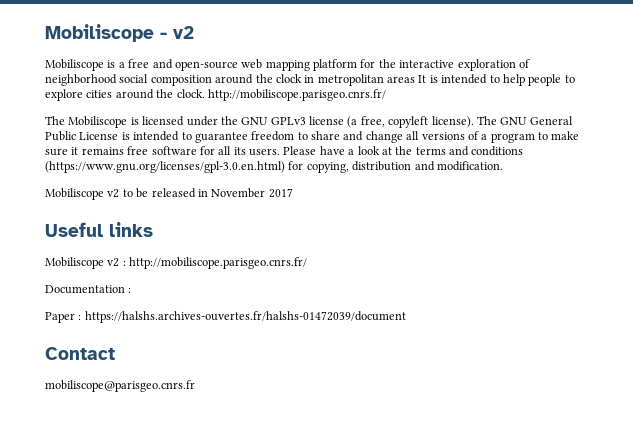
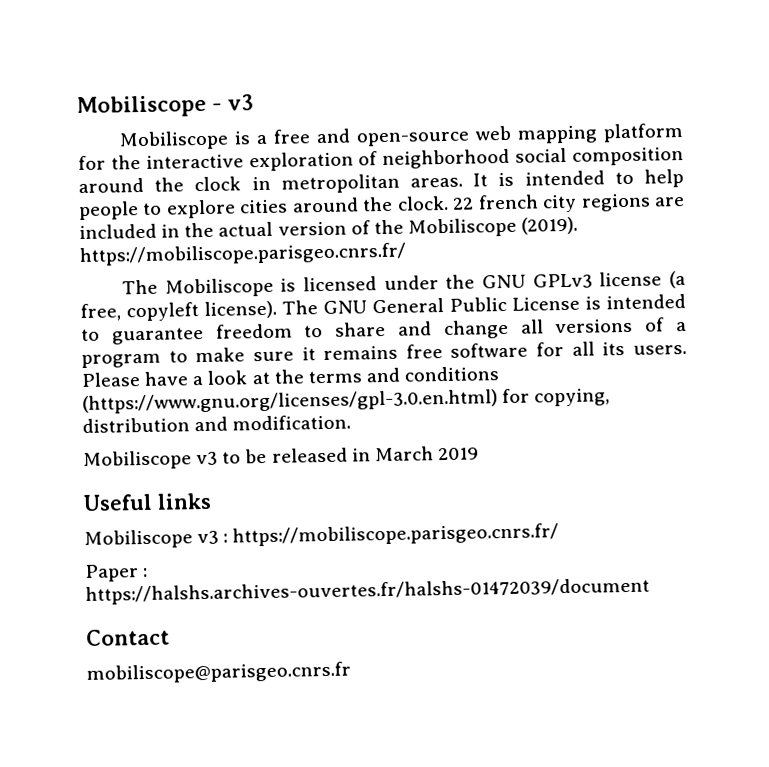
[173,26,194,39] v2 -> [227,94,254,111] v3
[387,76,415,83] areas -> [410,177,464,188] areas.
[207,89,386,101] http://mobiliscope.parisgeo.cnrs.fr/ -> [452,193,685,213] [79,216,579,240] [79,242,406,267] 22 french city regions are included in the actual version of the Mobiliscope (2019). https://mobiliscope.parisgeo.cnrs.fr/
[107,189,120,198] v2 -> [196,451,219,466] v3
[211,188,293,198] November 2017 -> [374,446,479,462] March 2019
[107,257,308,269] [45,285,132,294] v2 : http://mobiliscope.parisgeo.cnrs.fr/ // Documentation : -> [197,523,560,547] v3 : https://mobiliscope.parisgeo.cnrs.fr/

